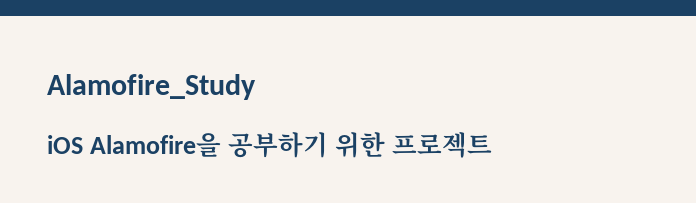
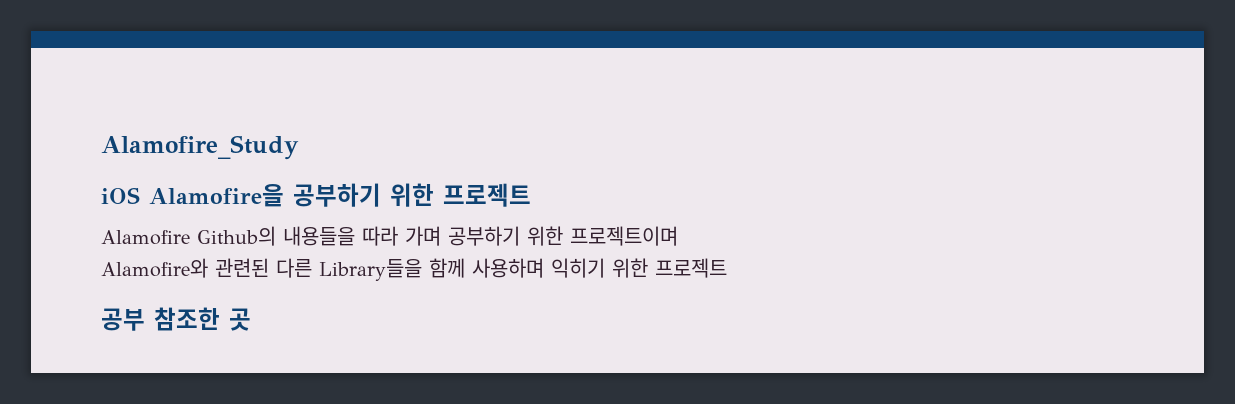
(492, 145) none -> [101,226,678,246] [101,258,727,281] [101,307,251,331] // Alamofire Github의 내용들을 따라 가며 공부하기 위한 프로젝트이며 // Alamofire와 관련된 다른 Library들을 함께 사용하며 익히기 위한 프로젝트 // 공부 참조한 곳

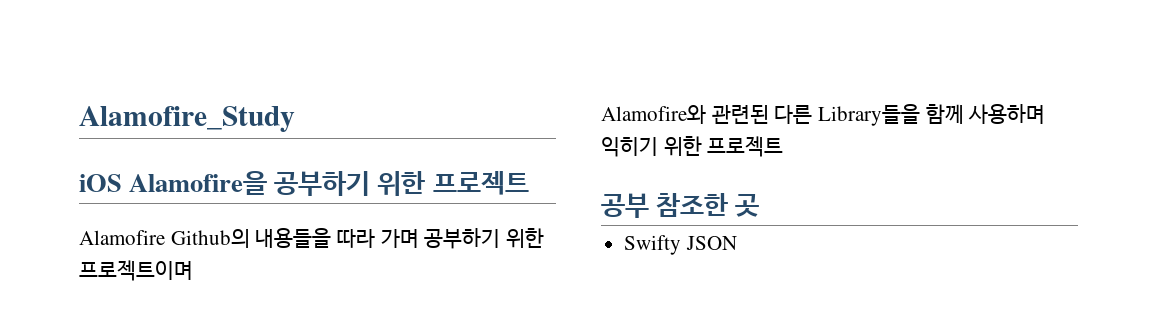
(251, 319) none -> [624,235,737,255] // Swifty JSON

